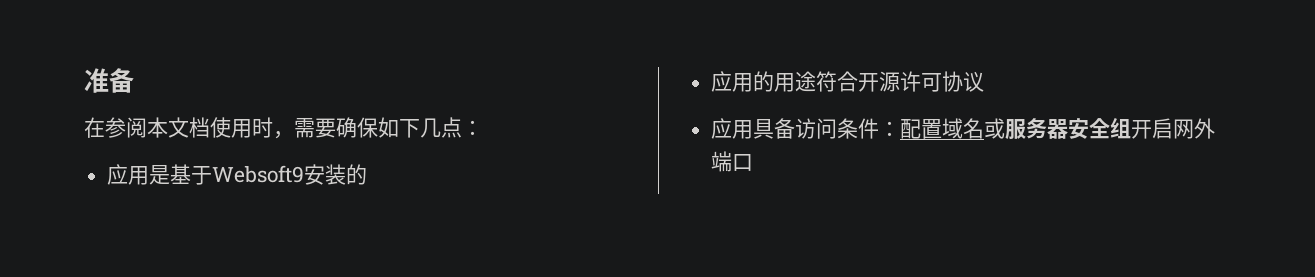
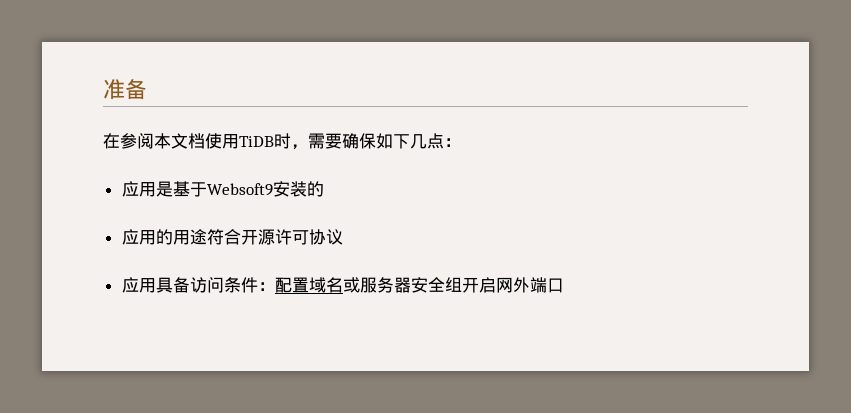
(252, 128) none -> [239,136,274,147] TiDB

